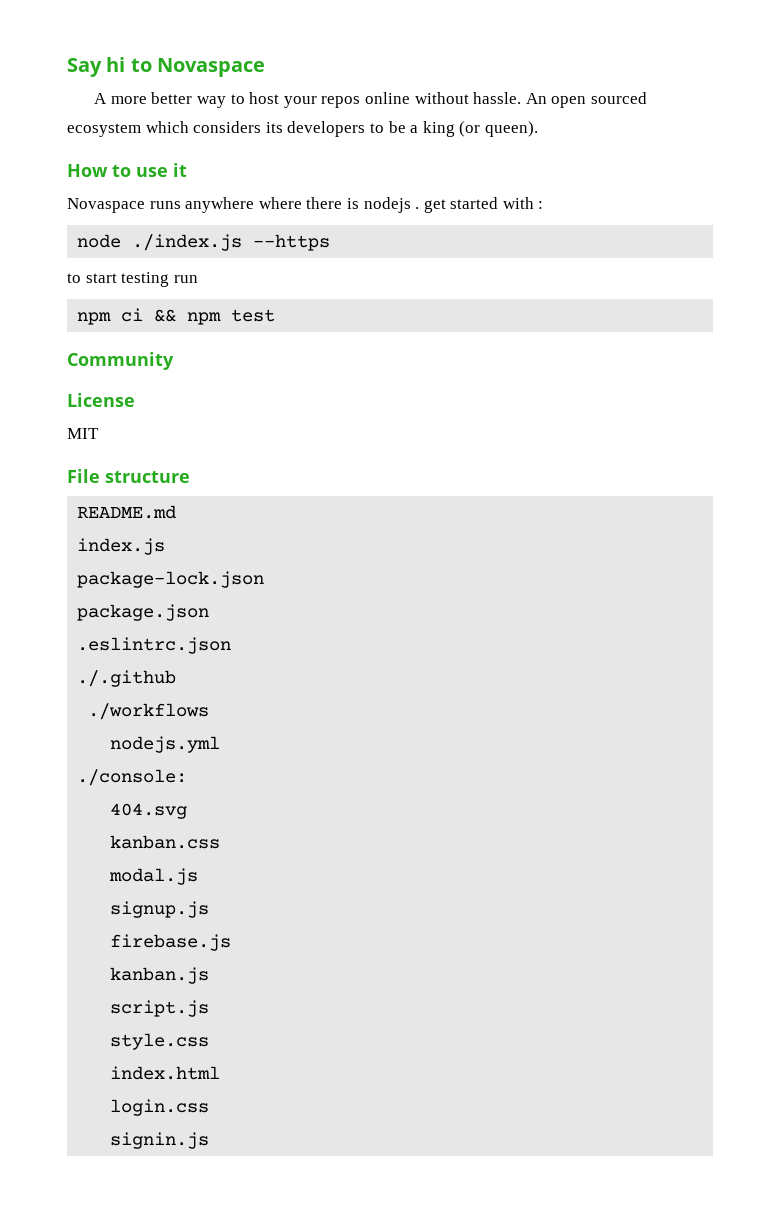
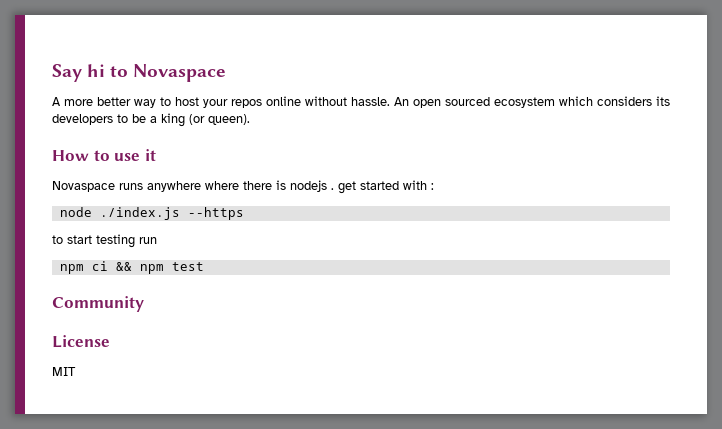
[67,469,190,483] [77,505,177,519] [77,538,166,555] [77,571,265,588] [77,604,210,621] [77,637,232,654] [77,670,177,687] [88,703,210,720] [110,736,221,753] [77,769,188,786] [110,803,188,819] [110,835,221,849] [109,868,199,885] [110,901,210,918] [110,934,232,951] [110,967,210,984] [110,1000,210,1017] [110,1033,210,1050] [110,1066,221,1080] [110,1099,210,1116] [110,1132,210,1149] // File structure // README.md // index.js // package-lock.json // package.json // .eslintrc.json // ./.github // ./workflows // nodejs.yml // ./console: // 404.svg // kanban.css // modal.js // signup.js // firebase.js // kanban.js // script.js // style.css // index.html // login.css // signin.js -> (76, 371) none

